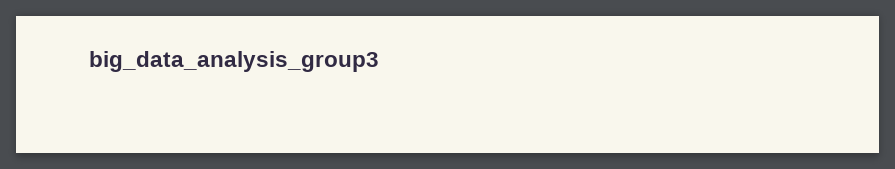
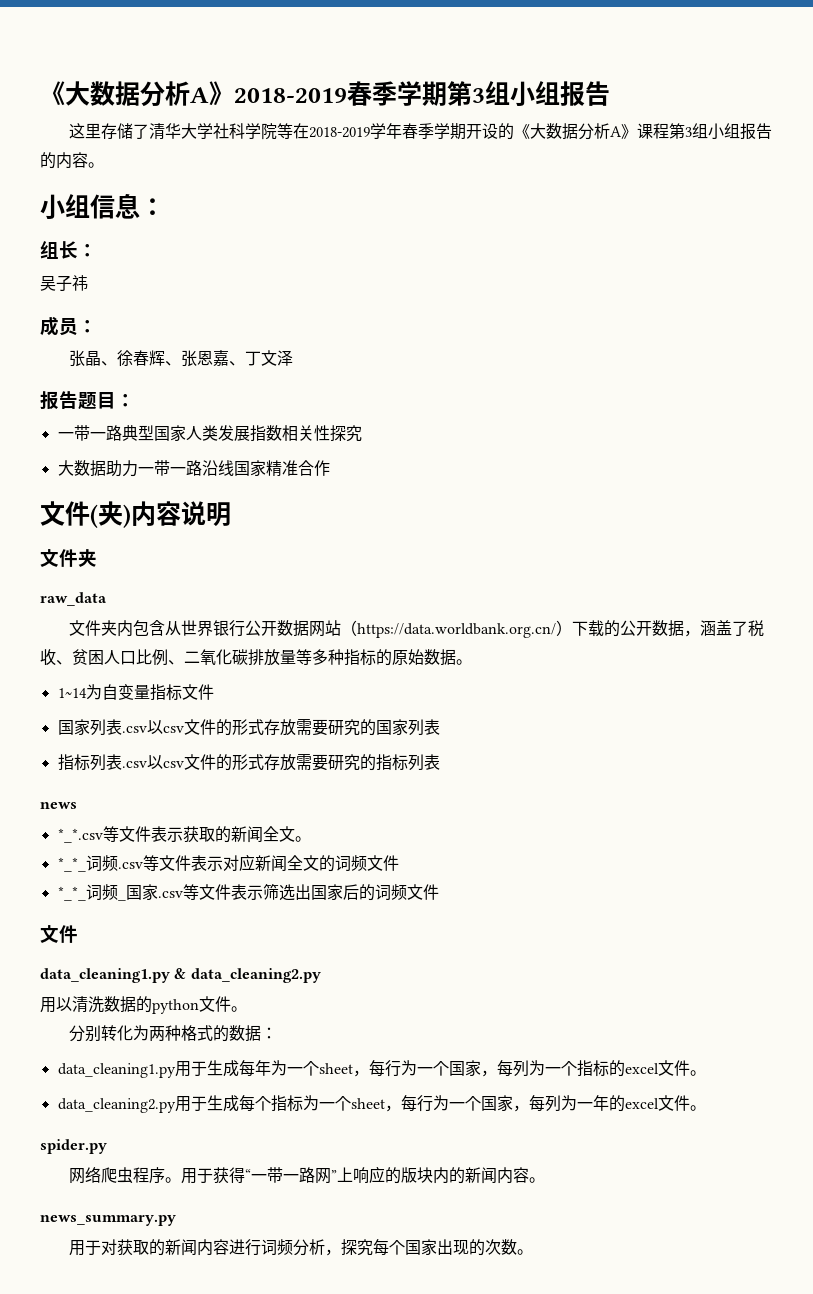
[89,51,379,72] big_data_analysis_group3 -> [40,81,610,107] [69,123,773,140] [40,152,104,169] [40,193,165,220] [40,241,97,259] [40,275,88,292] [40,316,97,336] [69,350,294,367] [40,391,135,410] [57,425,362,442] [57,460,330,477] [40,501,231,528] [40,549,97,567] [40,592,107,606] [69,620,765,638] [40,649,472,666] [57,684,214,701] [57,719,440,736] [57,754,440,771] [40,802,77,809] [57,826,311,843] [57,854,399,872] [57,883,439,901] [40,925,78,943] [40,968,321,983] [40,996,247,1014] [69,1025,278,1042] [57,1060,706,1078] [57,1095,706,1113] [40,1139,107,1154] [69,1166,546,1184] [40,1215,176,1226] [69,1239,534,1256] 《大数据分析A》2018-2019春季学期第3组小组报告 // 这里存储了清华大学社科学院等在2018-2019学年春季学期开设的《大数据分析A》课程第3组小组报告的内容。 // 小组信息： // 组长： // 吴子祎 // 成员： // 张晶、徐春辉、张恩嘉、丁文泽 // 报告题目： // 一带一路典型国家人类发展指数相关性探究 // 大数据助力一带一路沿线国家精准合作 // 文件(夹)内容说明 // 文件夹 // raw_data // 文件夹内包含从世界银行公开数据网站（https://data.worldbank.org.cn/）下载的公开数据，涵盖了税收、贫困人口比例、二氧化碳排放量等多种指标的原始数据。 // 1~14为自变量指标文件 // 国家列表.csv以csv文件的形式存放需要研究的国家列表 // 指标列表.csv以csv文件的形式存放需要研究的指标列表 // news // *_*.csv等文件表示获取的新闻全文。 // *_*_词频.csv等文件表示对应新闻全文的词频文件 // *_*_词频_国家.csv等文件表示筛选出国家后的词频文件 // 文件 // data_cleaning1.py & data_cleaning2.py // 用以清洗数据的python文件。 // 分别转化为两种格式的数据： // data_cleaning1.py用于生成每年为一个sheet，每行为一个国家，每列为一个指标的excel文件。 // data_cleaning2.py用于生成每个指标为一个sheet，每行为一个国家，每列为一年的excel文件。 // spider.py // 网络爬虫程序。用于获得“一带一路网”上响应的版块内的新闻内容。 // news_summary.py // 用于对获取的新闻内容进行词频分析，探究每个国家出现的次数。

